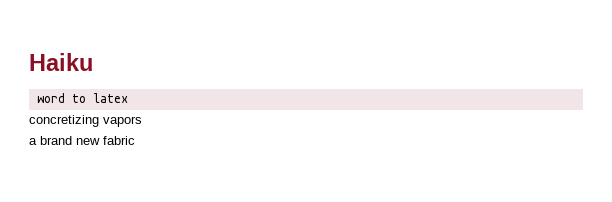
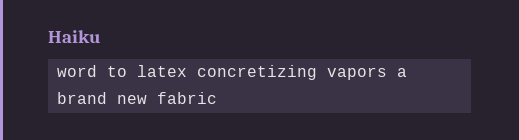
(128, 98) // -> (188, 71) none
(142, 121) // -> (388, 73) none

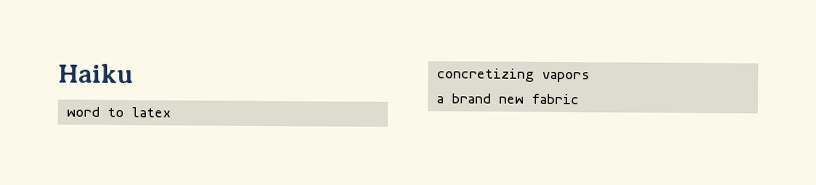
(188, 71) none -> (171, 112) //
(388, 73) none -> (591, 77) //

